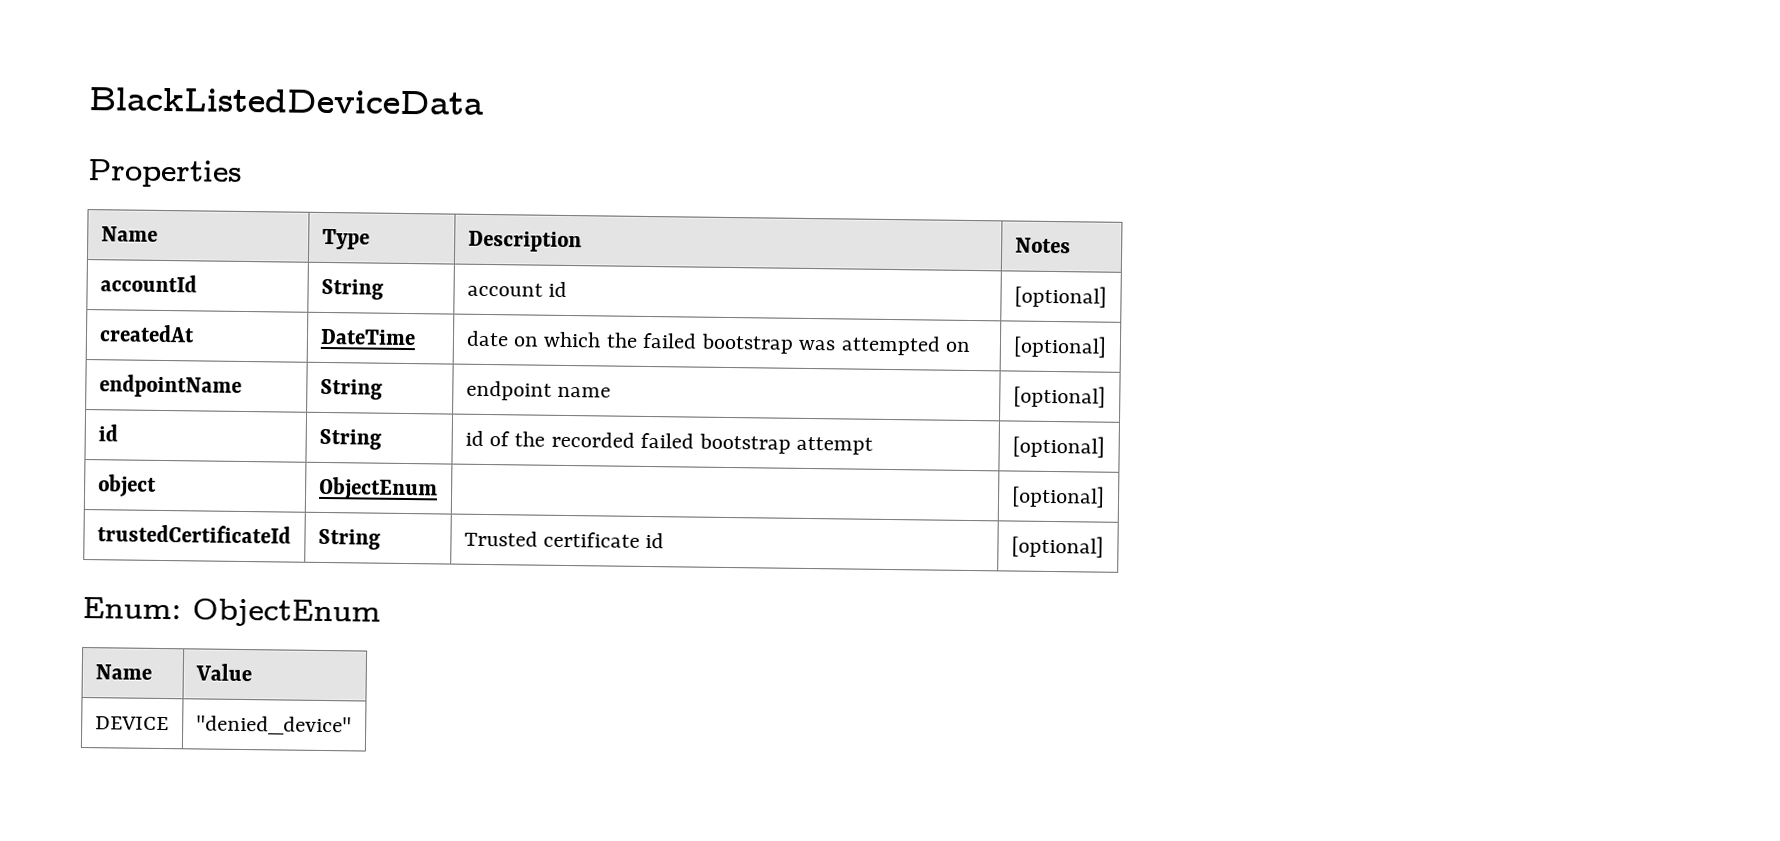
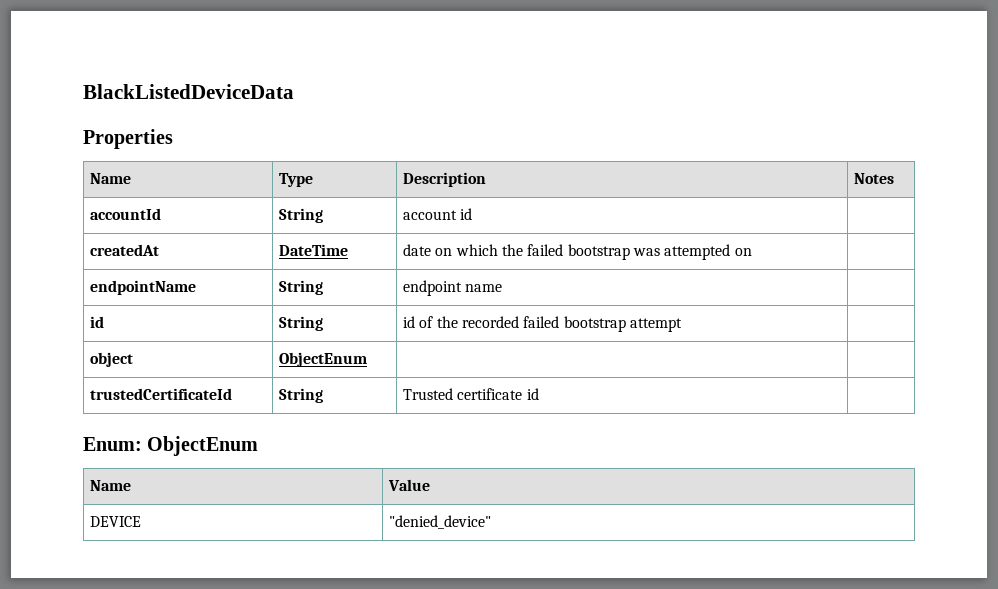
[1013,285,1107,308] [optional] -> (473, 214) none
[1012,335,1107,358] [optional] -> (752, 252) none
[1012,385,1106,408] [optional] -> (503, 288) none
[1011,435,1105,458] [optional] -> (683, 325) none
[1010,485,1105,508] [optional] -> (368, 359) none
[1010,535,1104,558] [optional] -> (539, 394) none

